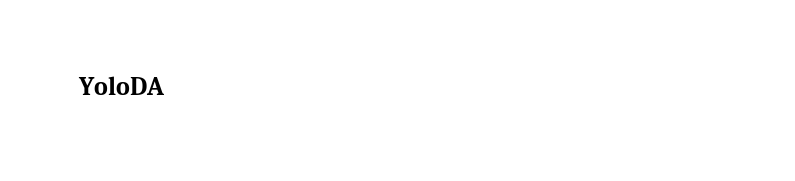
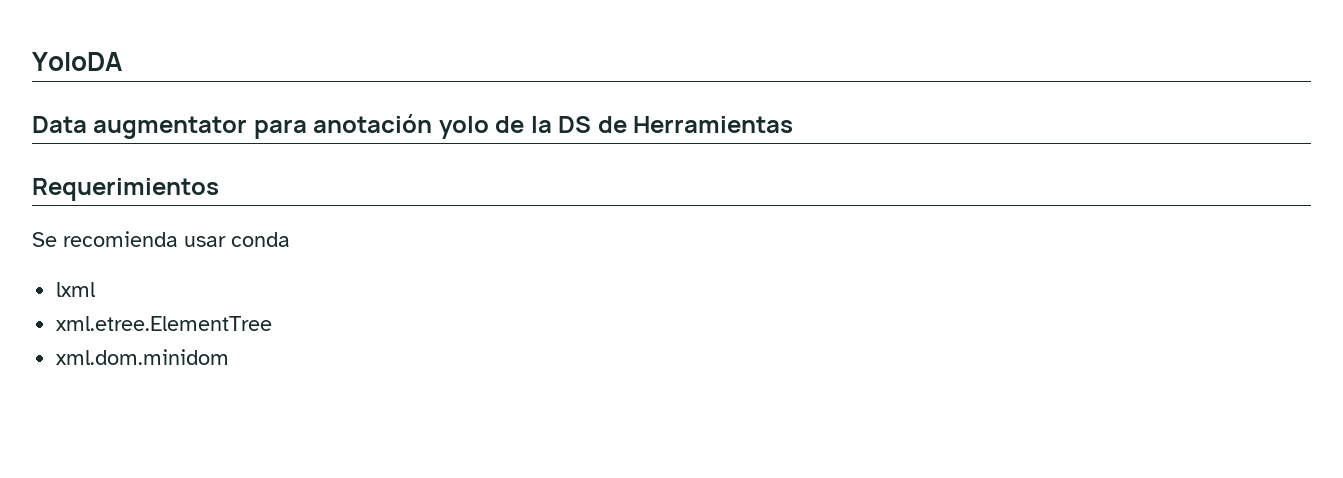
(165, 85) none -> [32,114,794,139] [32,178,219,201] [32,231,290,247] [56,282,96,297] [56,316,273,331] [56,349,230,365] // Data augmentator para anotación yolo de la DS de Herramientas // Requerimientos // Se recomienda usar conda // lxml // xml.etree.ElementTree // xml.dom.minidom

